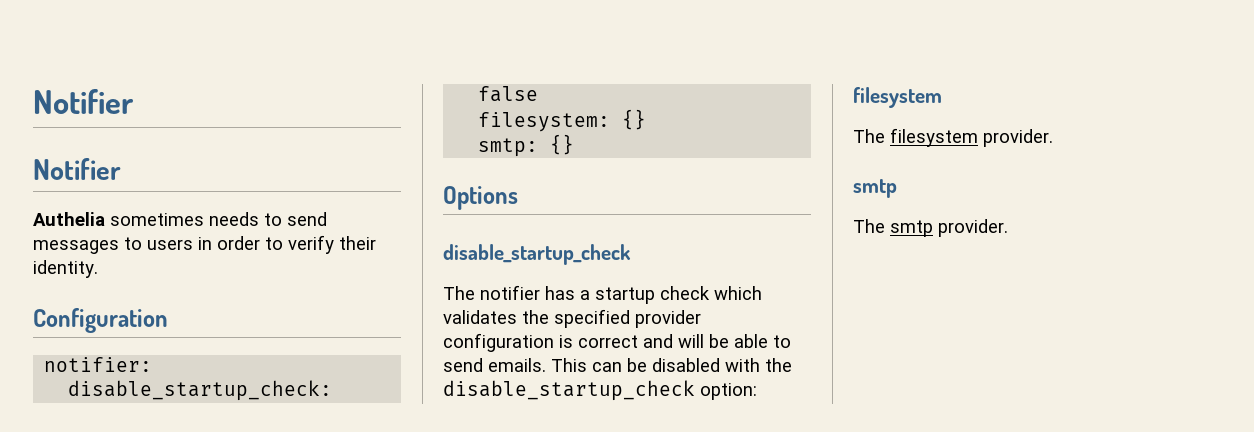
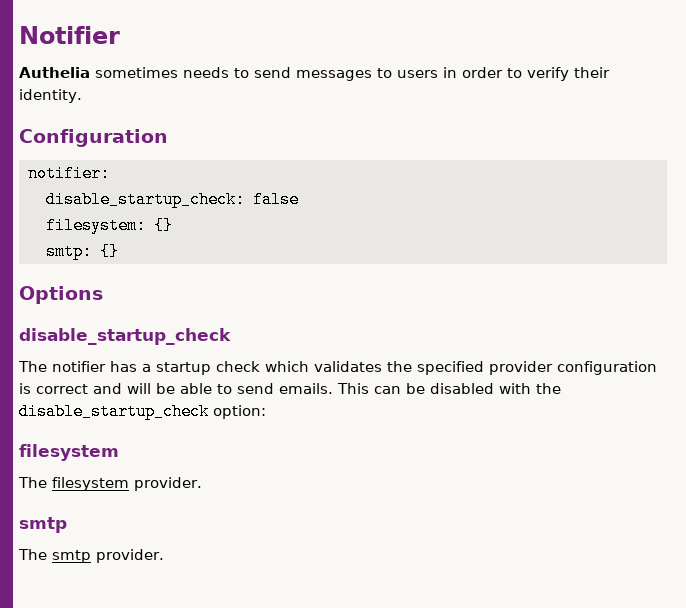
[33,89,134,114] [33,158,121,180] Notifier // Notifier -> [19,26,120,44] Notifier

